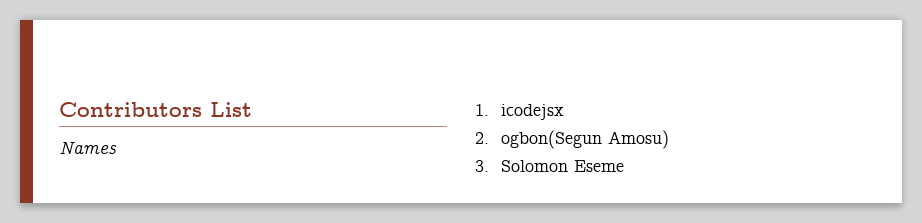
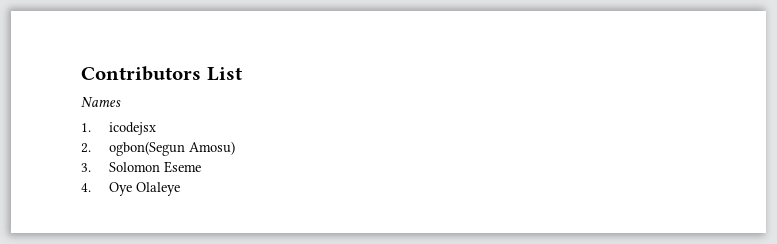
(625, 166) none -> [81,182,180,196] // 4. Oye Olaleye

